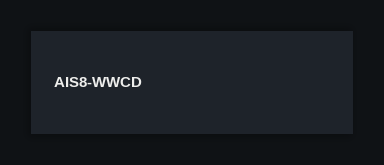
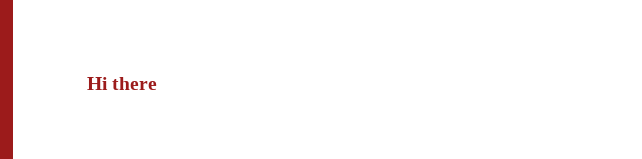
[54,77,142,87] AIS8-WWCD -> [87,77,158,90] Hi there

